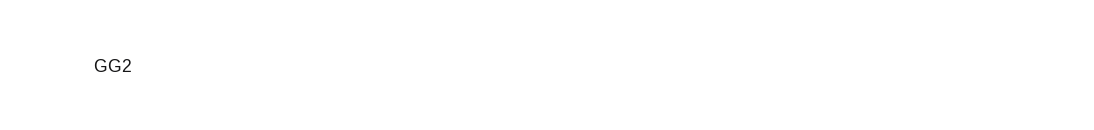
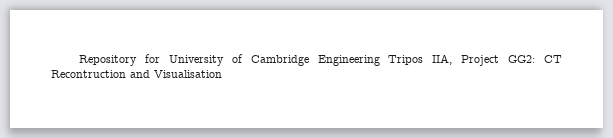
[94,59,132,72] GG2 -> [79,54,562,66] [51,70,222,78] Repository for University of Cambridge Engineering Tripos IIA, Project GG2: CT Recontruction and Visualisation

